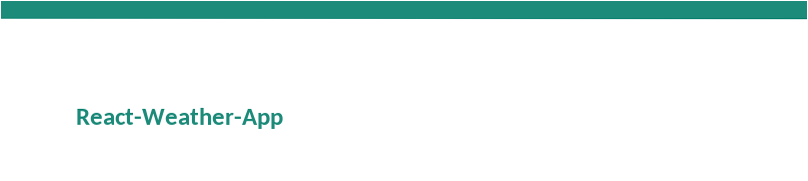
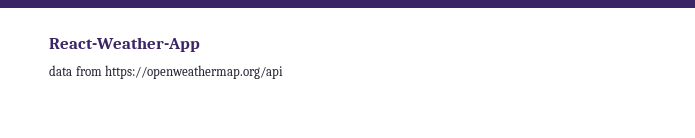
(283, 118) none -> [49,65,284,79] // data from https://openweathermap.org/api

